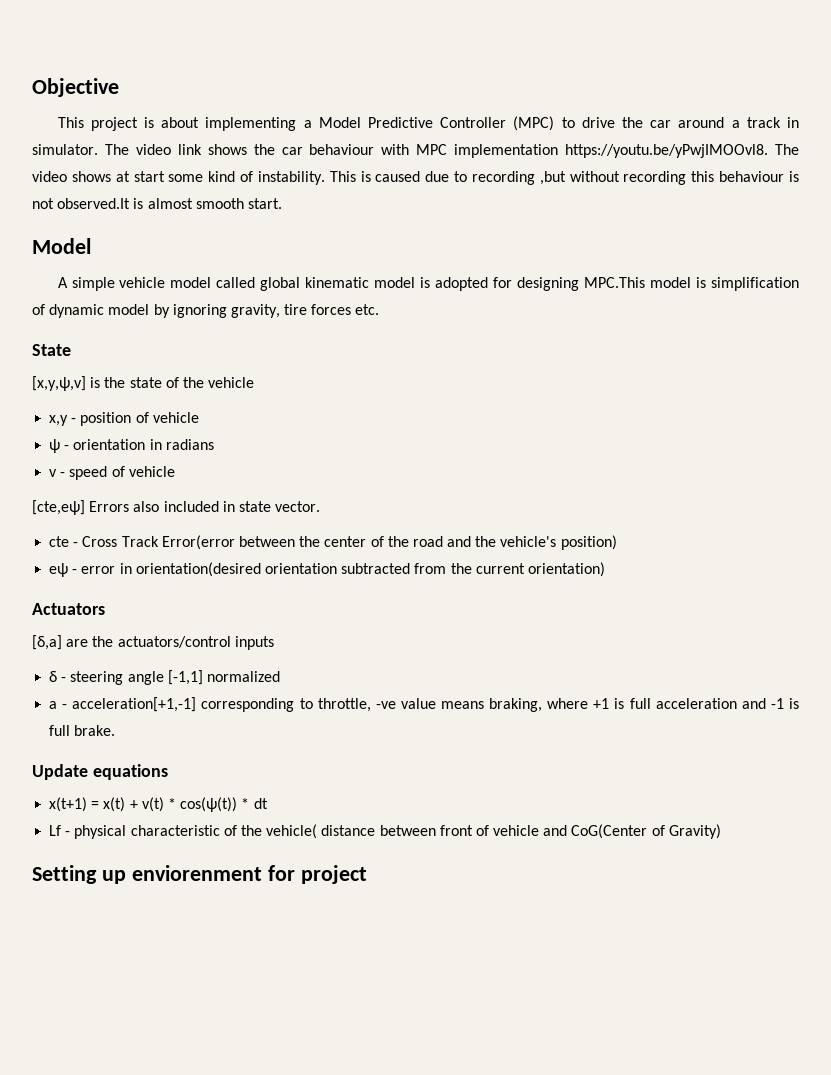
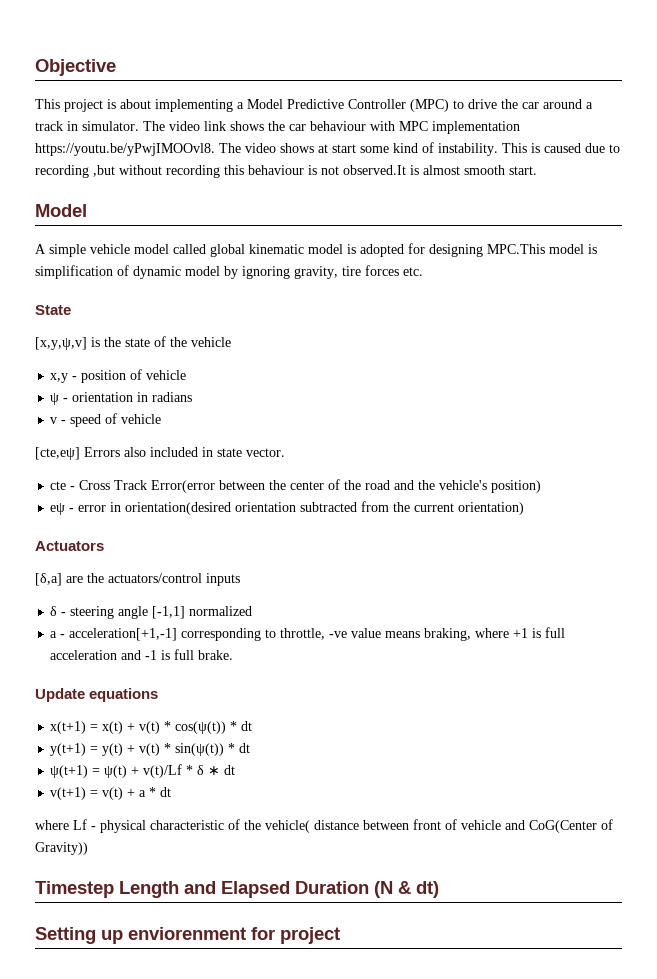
(268, 803) none -> [50,743,251,756] [50,764,236,778] [50,787,172,800] [35,820,69,830] y(t+1) = y(t) + v(t) * sin(ψ(t)) * dt // ψ(t+1) = ψ(t) + v(t)/Lf * δ ∗ dt // v(t+1) = v(t) + a * dt // where
[668,824,721,839] Gravity) -> [35,842,88,855] [35,881,439,898] Gravity)) // Timestep Length and Elapsed Duration (N & dt)

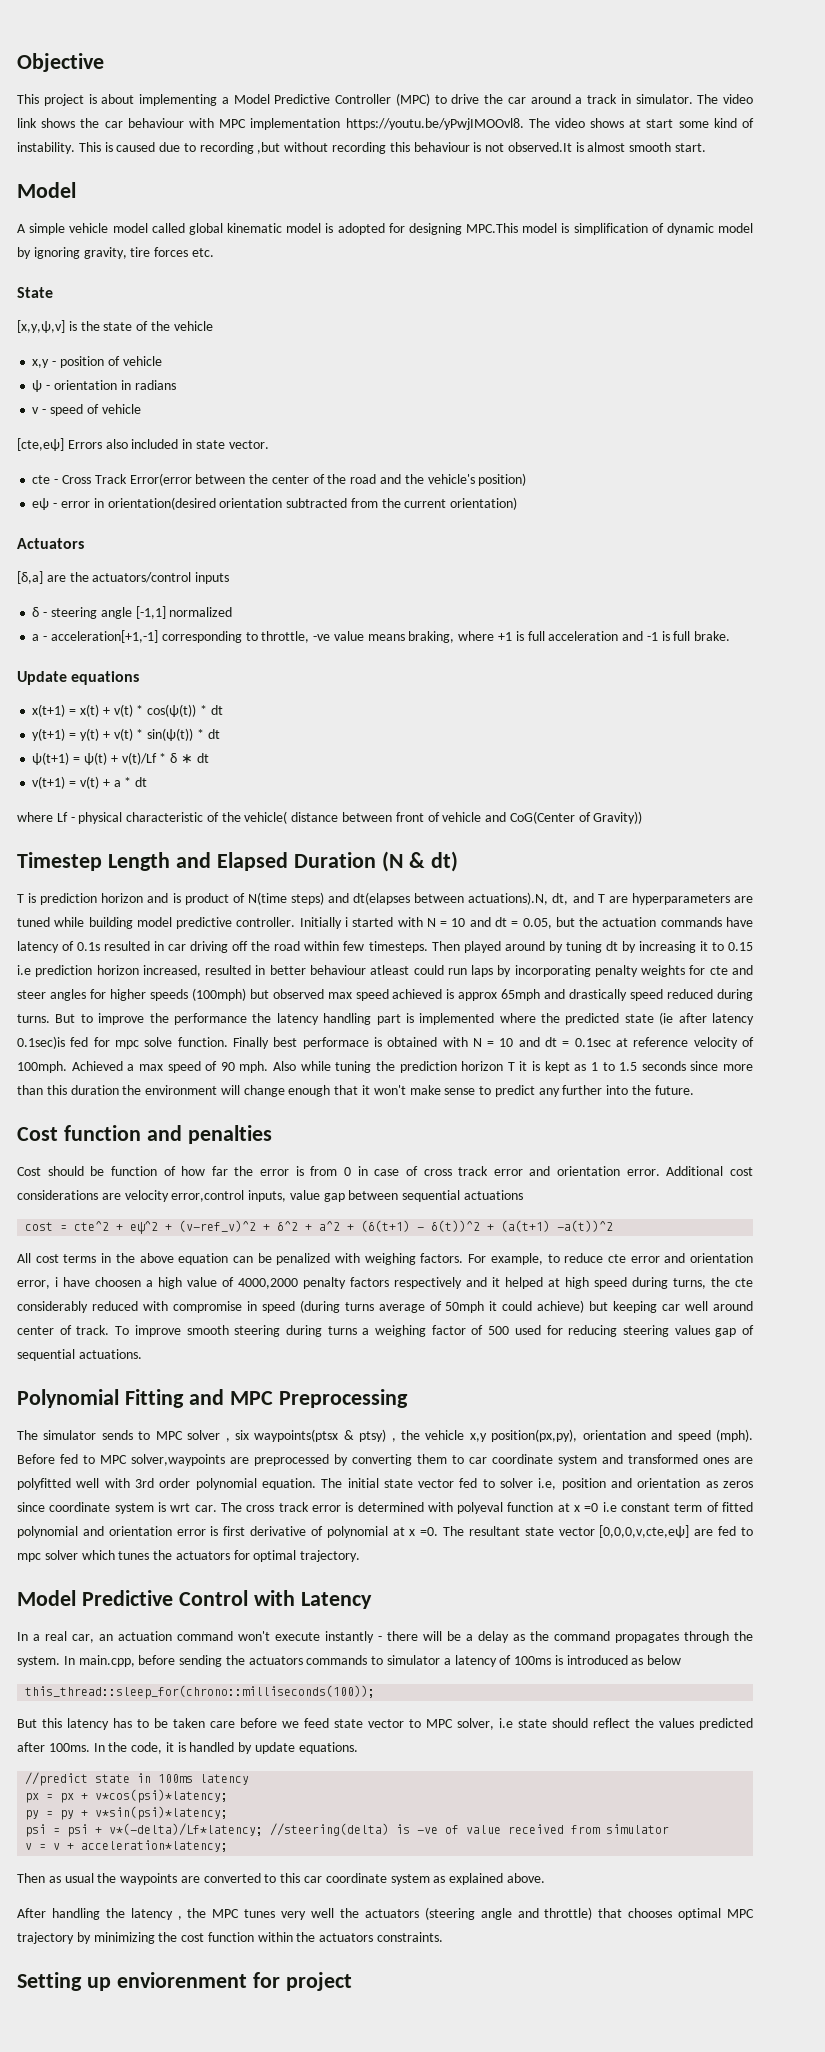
(439, 889) none -> [17,892,753,905] [17,917,754,929] [17,941,753,953] [17,965,754,977] [17,988,754,1001] [17,1012,755,1025] [17,1036,755,1049] [17,1061,753,1073] [17,1085,694,1097] [17,1125,272,1144] [17,1166,753,1176] [17,1190,524,1202] [25,1220,614,1234] [17,1253,754,1265] [17,1277,753,1289] [17,1300,754,1313] [17,1325,755,1337] [17,1349,142,1361] [17,1389,408,1408] [17,1429,754,1442] [17,1454,753,1466] [17,1478,753,1490] [17,1502,754,1514] [17,1525,754,1538] [17,1550,361,1562] [17,1590,372,1609] [17,1631,753,1643] [17,1655,682,1667] [25,1685,376,1699] [17,1718,753,1730] [17,1742,358,1754] [25,1772,250,1786] [25,1789,229,1803] [25,1806,229,1820] [25,1823,670,1837] [25,1840,229,1852] [17,1873,545,1885] [17,1907,754,1920] [17,1932,444,1944] // T is prediction horizon and is product of N(time steps) and dt(elapses between actuations).N, dt, and T are hyperparameters are tuned while building model predictive controller. Initially i started with N = 10 and dt = 0.05, but the actuation commands have latency of 0.1s resulted in car driving off the road within few timesteps. Then played around by tuning dt by increasing it to 0.15 i.e prediction horizon increased, resulted in better behaviour atleast could run laps by incorporating penalty weights for cte and steer angles for higher speeds (100mph) but observed max speed achieved is approx 65mph and drastically speed reduced during turns. But to improve the performance the latency handling part is implemented where the predicted state (ie after latency 0.1sec)is fed for mpc solve function. Finally best performace is obtained with N = 10 and dt = 0.1sec at reference velocity of 100mph. Achieved a max speed of 90 mph. Also while tuning the prediction horizon T it is kept as 1 to 1.5 seconds since more than this duration the environment will change enough that it won't make sense to predict any further into the future. // Cost function and penalties // Cost should be function of how far the error is from 0 in case of cross track error and orientation error. Additional cost considerations are velocity error,control inputs, value gap between sequential actuations // cost = cte^2 + eψ^2 + (v-ref_v)^2 + δ^2 + a^2 + (δ(t+1) - δ(t))^2 + (a(t+1) -a(t))^2 // All cost terms in the above equation can be penalized with weighing factors. For example, to reduce cte error and orientation error, i have choosen a high value of 4000,2000 penalty factors respectively and it helped at high speed during turns, the cte considerably reduced with compromise in speed (during turns average of 50mph it could achieve) but keeping car well around center of track. To improve smooth steering during turns a weighing factor of 500 used for reducing steering values gap of sequential actuations. // Polynomial Fitting and MPC Preprocessing // The simulator sends to MPC solver , six waypoints(ptsx & ptsy) , the vehicle x,y position(px,py), orientation and speed (mph). Before fed to MPC solver,waypoints are preprocessed by converting them to car coordinate system and transformed ones are polyfitted well with 3rd order polynomial equation. The initial state vector fed to solver i.e, position and orientation as zeros since coordinate system is wrt car. The cross track error is determined with polyeval function at x =0 i.e constant term of fitted polynomial and orientation error is first derivative of polynomial at x =0. The resultant state vector [0,0,0,v,cte,eψ] are fed to mpc solver which tunes the actuators for optimal trajectory. // Model Predictive Control with Latency // In a real car, an actuation command won't execute instantly - there will be a delay as the command propagates through the system. In main.cpp, before sending the actuators commands to simulator a latency of 100ms is introduced as below // this_thread::sleep_for(chrono::milliseconds(100)); // But this latency has to be taken care before we feed state vector to MPC solver, i.e state should reflect the values predicted after 100ms. In the code, it is handled by update equations. // //predict state in 100ms latency // px = px + v*cos(psi)*latency; // py = py + v*sin(psi)*latency; // psi = psi + v*(-delta)/Lf*latency; //steering(delta) is -ve of value received from simulator // v = v + acceleration*latency; // Then as usual the waypoints are converted to this car coordinate system as explained above. // After handling the latency , the MPC tunes very well the actuators (steering angle and throttle) that chooses optimal MPC trajectory by minimizing the cost function within the actuators constraints.

